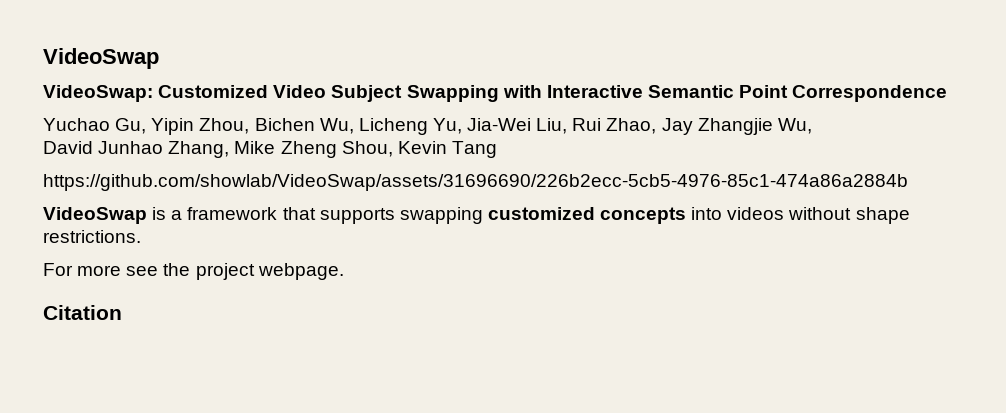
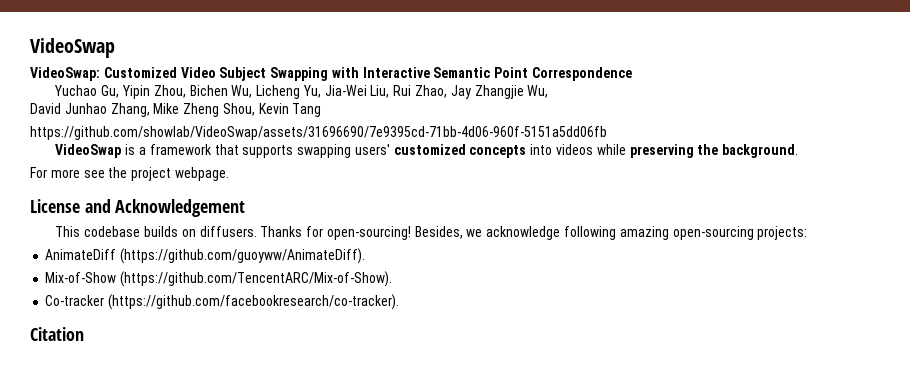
[43,174,908,191] https://github.com/showlab/VideoSwap/assets/31696690/226b2ecc-5cb5-4976-85c1-474a86a2884b -> [30,126,607,140] https://github.com/showlab/VideoSwap/assets/31696690/7e9395cd-71bb-4d06-960f-5151a5dd06fb
(483, 215) none -> [354,144,390,155] users'
[788,207,910,224] [43,230,141,243] without shape restrictions. -> [596,144,799,158] while preserving the background.
(344, 271) none -> [30,199,246,217] [55,226,808,240] [45,248,366,264] [45,271,393,287] [45,294,400,310] // License and Acknowledgement // This codebase builds on diffusers. Thanks for open-sourcing! Besides, we acknowledge following amazing open-sourcing projects: // AnimateDiff (https://github.com/guoyww/AnimateDiff). // Mix-of-Show (https://github.com/TencentARC/Mix-of-Show). // Co-tracker (https://github.com/facebookresearch/co-tracker).

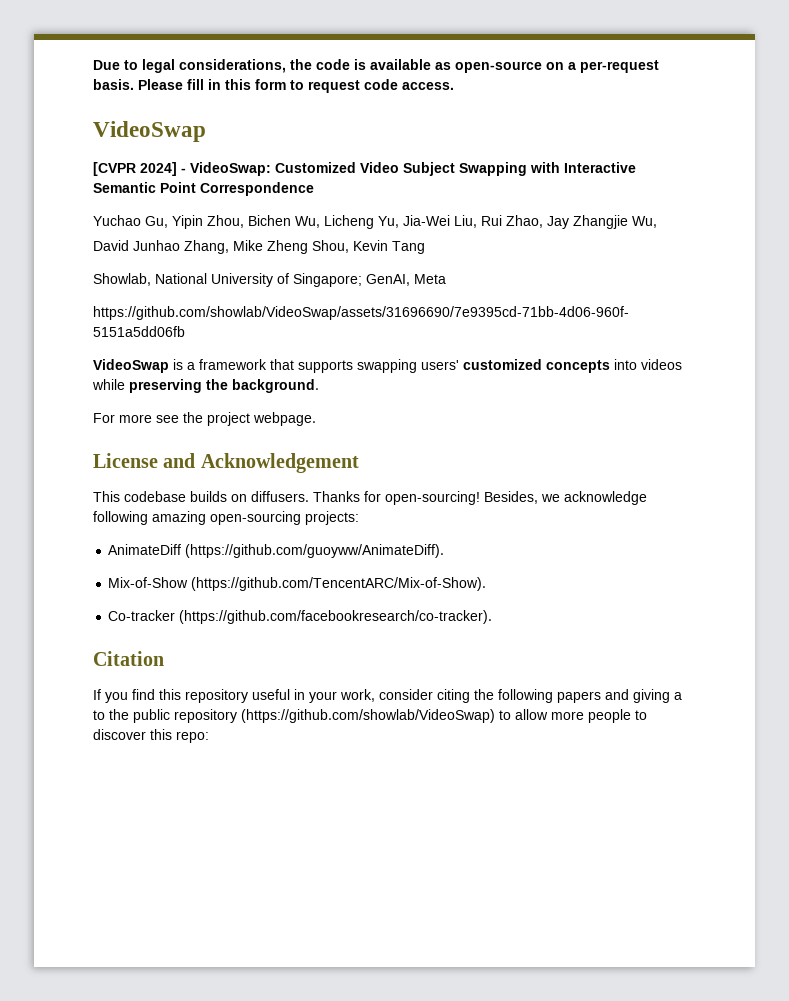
[30,38,115,58] VideoSwap // -> [93,59,659,73] [93,79,454,93] [93,121,206,142] [93,162,186,176] Due to legal considerations, the code is available as open-source on a per-request basis. Please fill in this form to request code access. // VideoSwap // [CVPR 2024] -
(322, 110) none -> [93,273,446,287] // Showlab, National University of Singapore; GenAI, Meta
(84, 334) none -> [93,689,682,703] [93,709,647,723] [93,729,209,743] // If you find this repository useful in your work, consider citing the following papers and giving a to the public repository (https://github.com/showlab/VideoSwap) to allow more people to discover this repo:

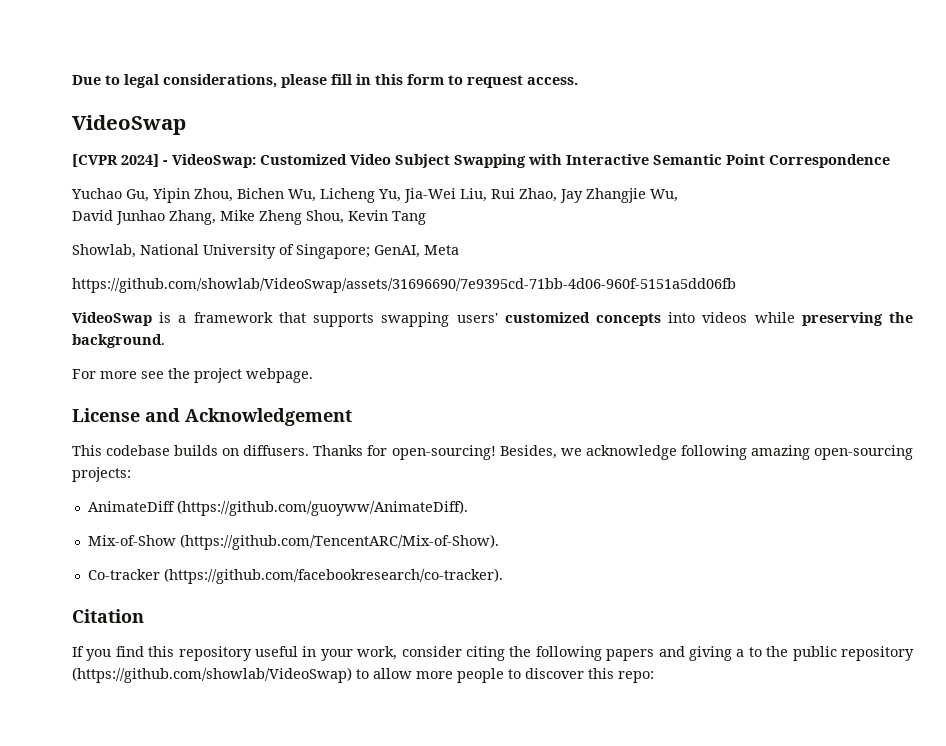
[290,59,659,73] [93,79,183,90] the code is available as open-source on a per-request basis. Please -> [281,74,327,88] please
[364,79,398,90] code -> (523, 81) none

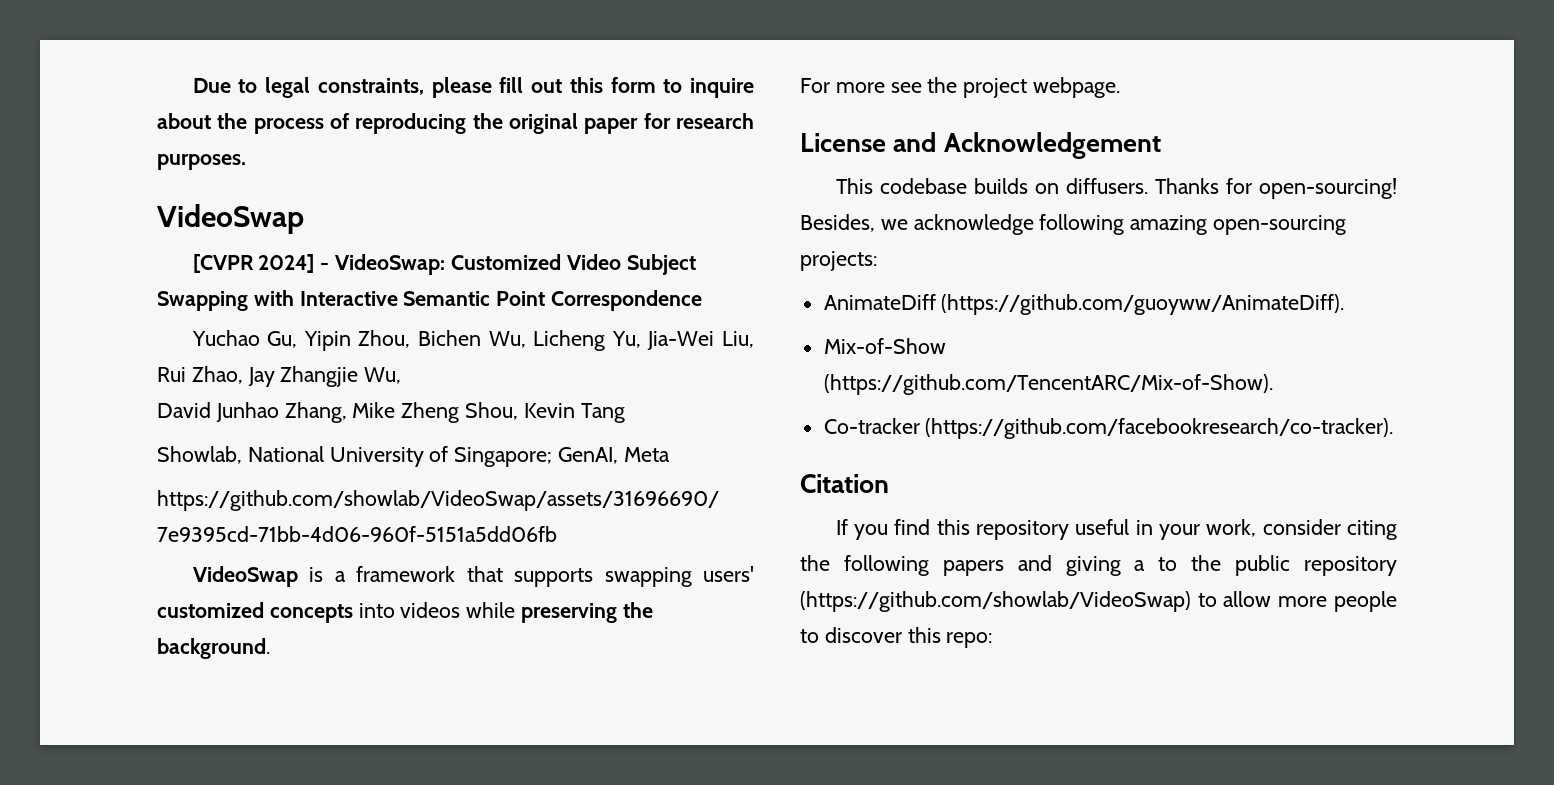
[163,74,277,88] considerations, -> [317,78,424,95] constraints,
[356,74,371,85] in -> [531,79,563,93] out
[467,75,578,88] request access. -> [690,78,754,98] [157,113,754,134] [157,154,246,170] inquire about the process of reproducing the original paper for research purposes.

